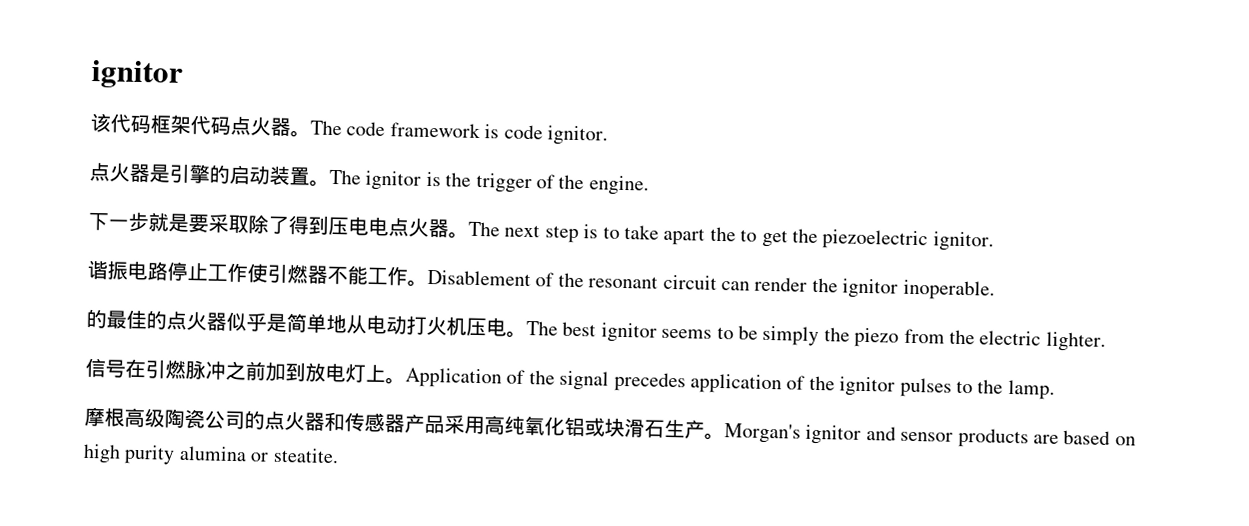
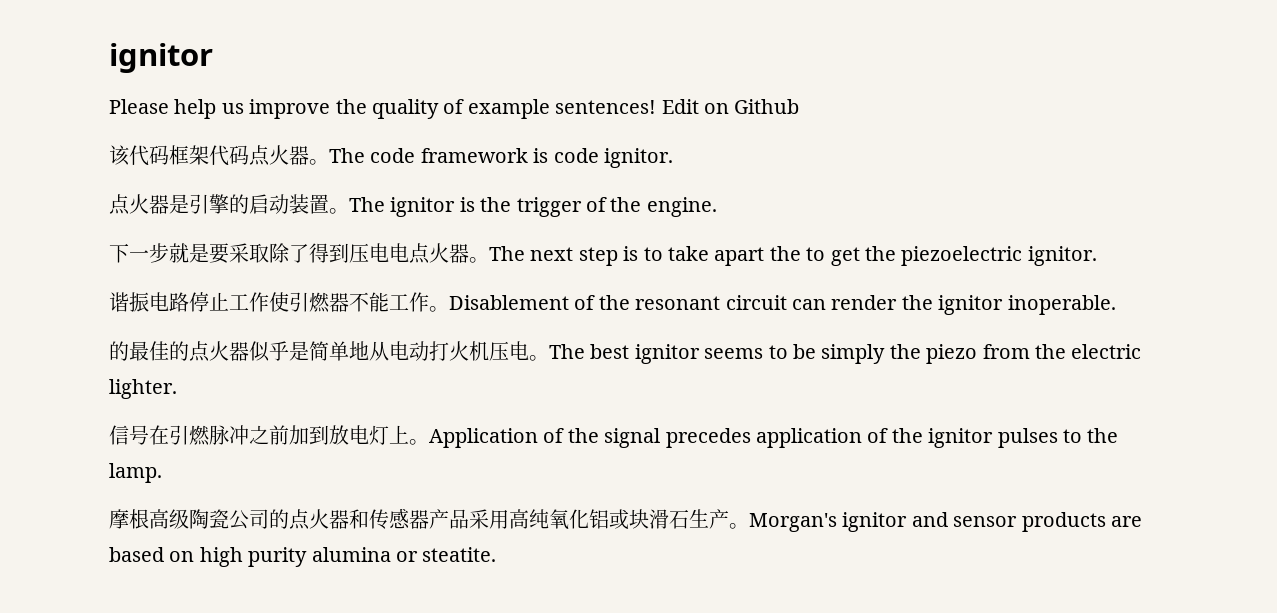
[91,59,184,89] ignitor -> [109,43,213,73] [109,99,800,119] ignitor // Please help us improve the quality of example sentences! Edit on Github

